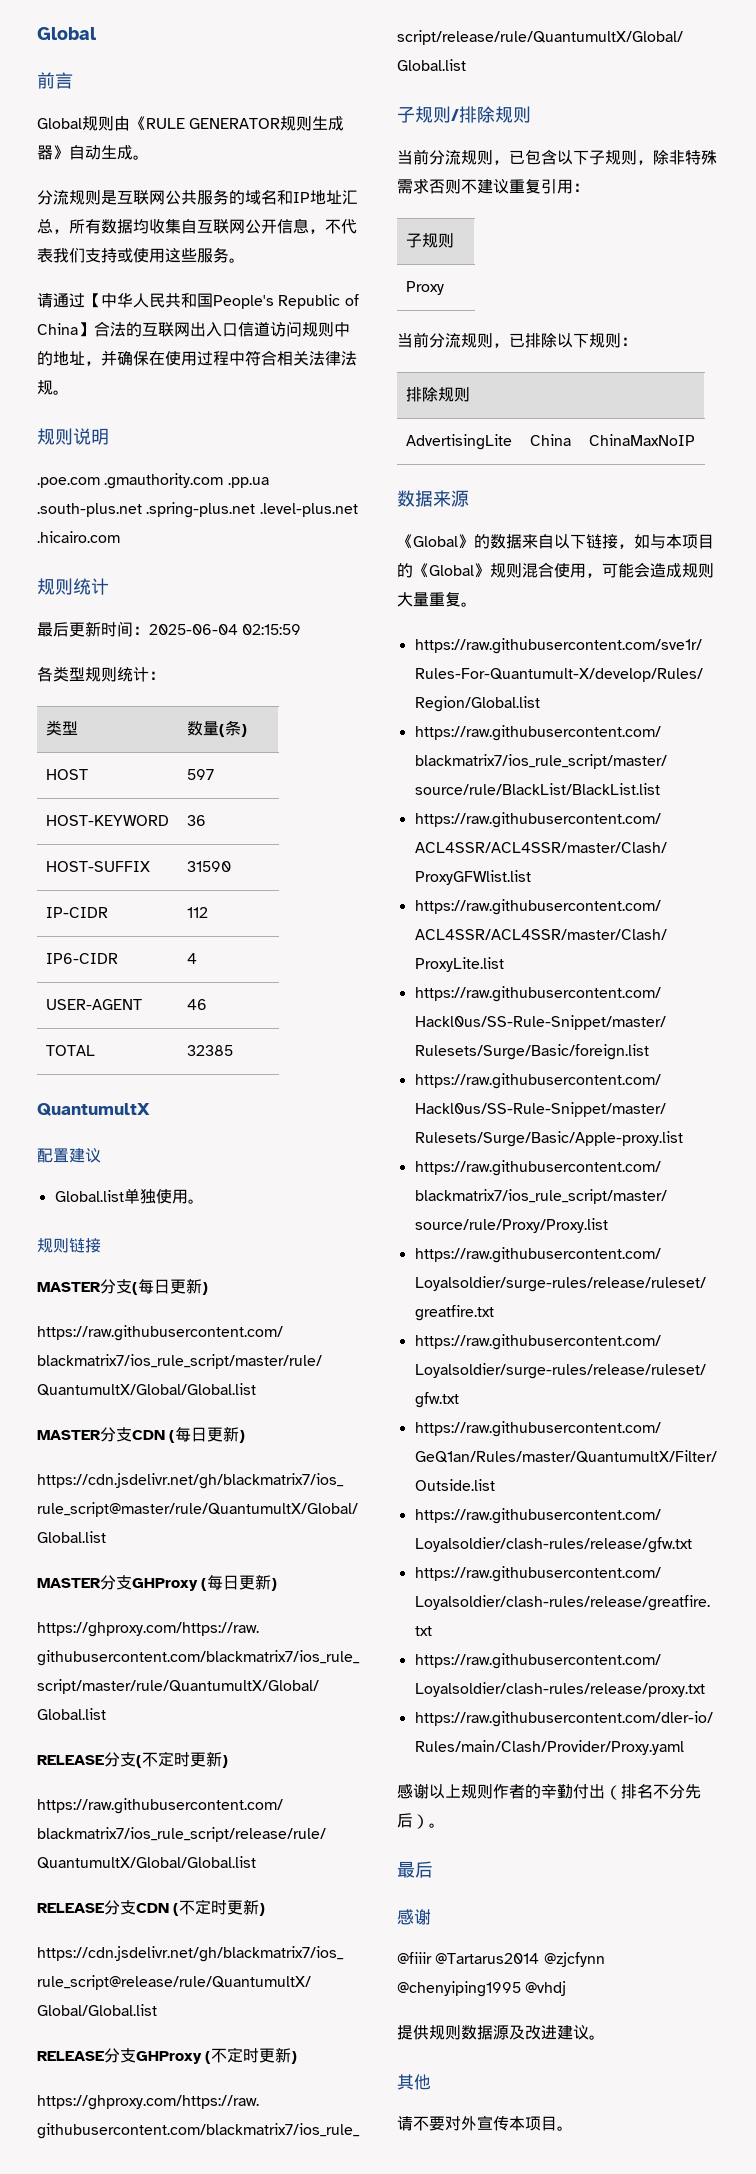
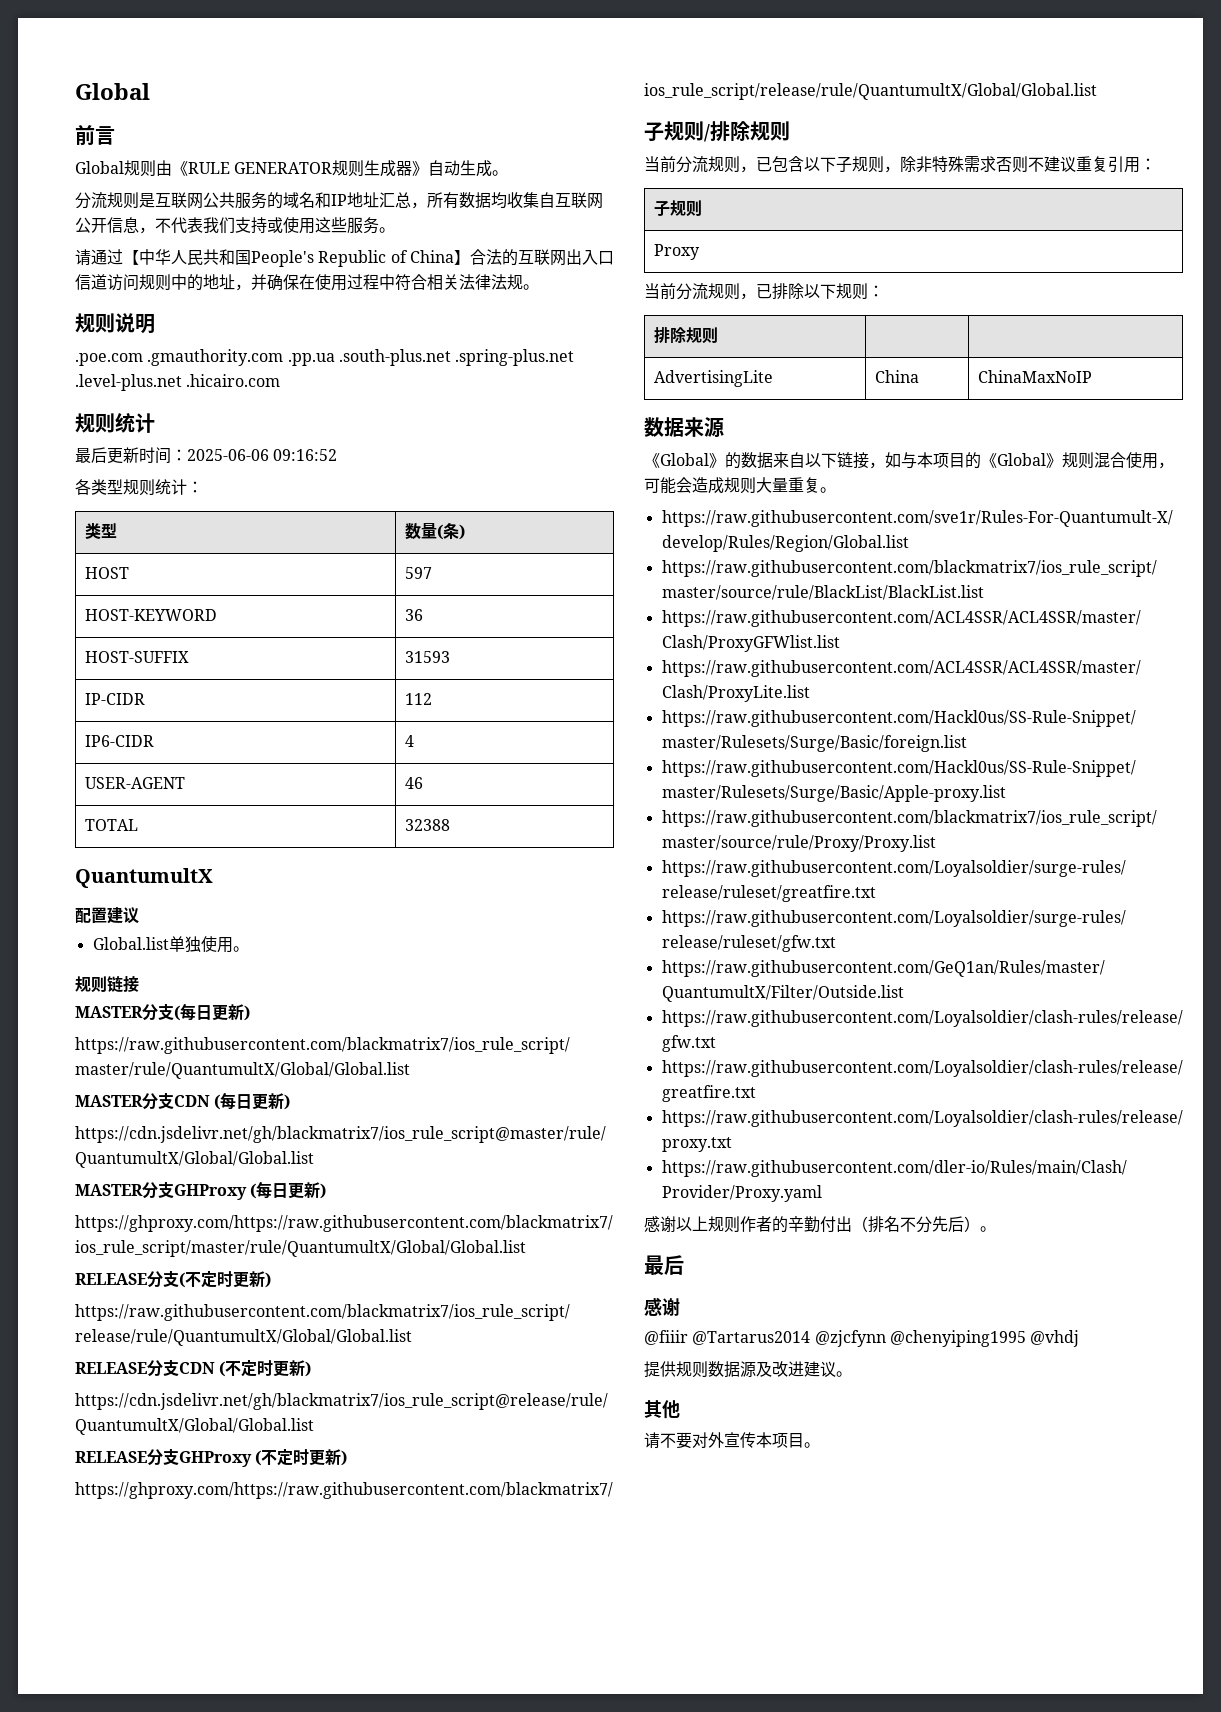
[149,624,302,635] 2025-06-04 02:15:59 -> [187,449,338,461] 2025-06-06 09:16:52
[186,861,231,872] 31590 -> [405,651,451,663] 31593
[186,1045,233,1056] 32385 -> [405,819,451,831] 32388

